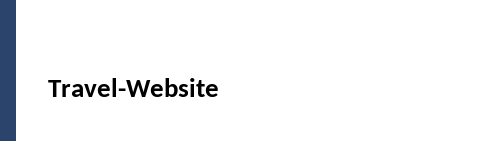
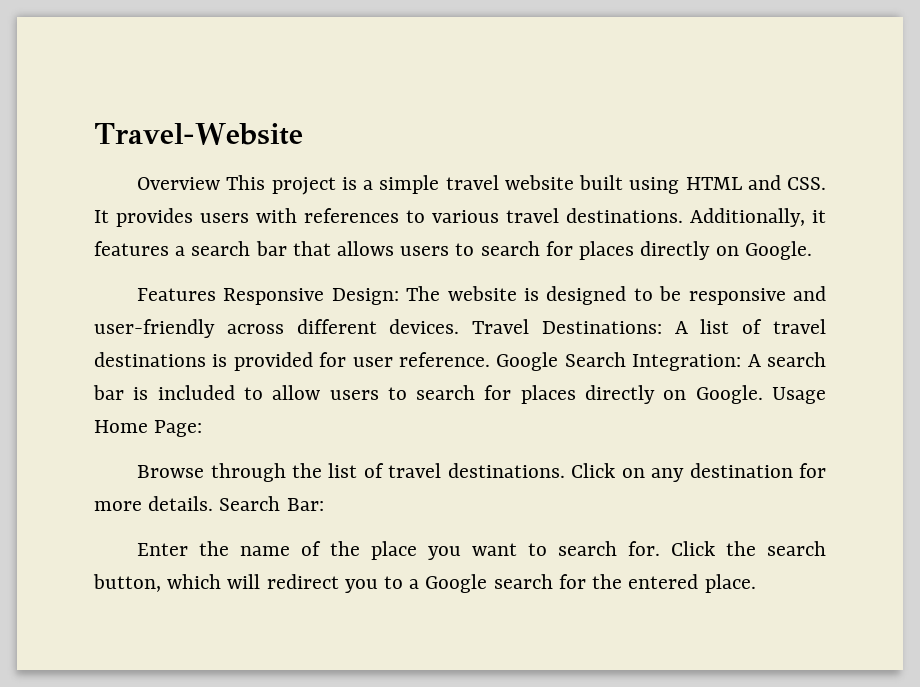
(219, 87) none -> [137,175,826,195] [94,208,826,227] [94,241,812,260] [137,286,826,305] [94,319,827,338] [94,352,826,371] [93,385,826,404] [94,420,203,437] [137,463,826,482] [94,496,324,511] [137,541,826,560] [93,574,756,593] // Overview This project is a simple travel website built using HTML and CSS. It provides users with references to various travel destinations. Additionally, it features a search bar that allows users to search for places directly on Google. // Features Responsive Design: The website is designed to be responsive and user-friendly across different devices. Travel Destinations: A list of travel destinations is provided for user reference. Google Search Integration: A search bar is included to allow users to search for places directly on Google. Usage Home Page: // Browse through the list of travel destinations. Click on any destination for more details. Search Bar: // Enter the name of the place you want to search for. Click the search button, which will redirect you to a Google search for the entered place.

